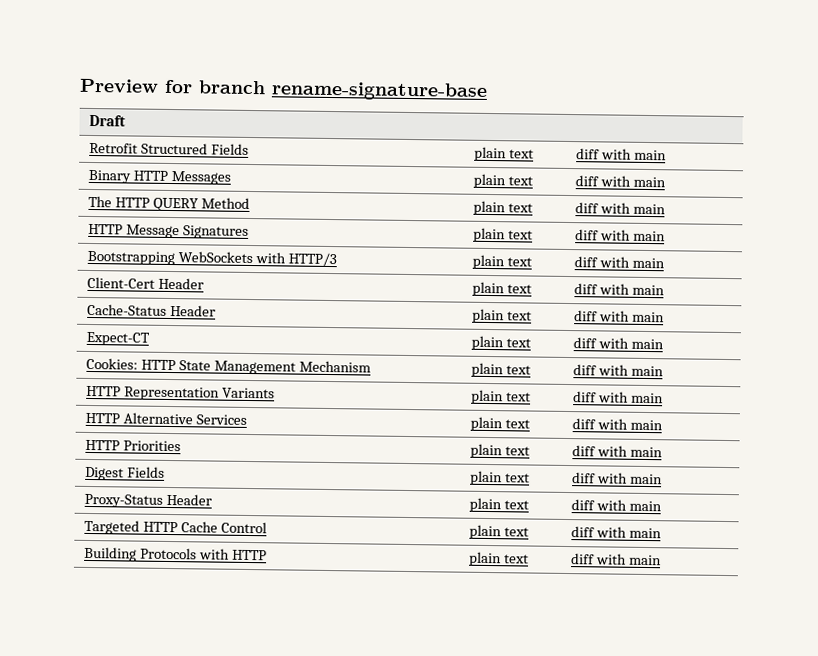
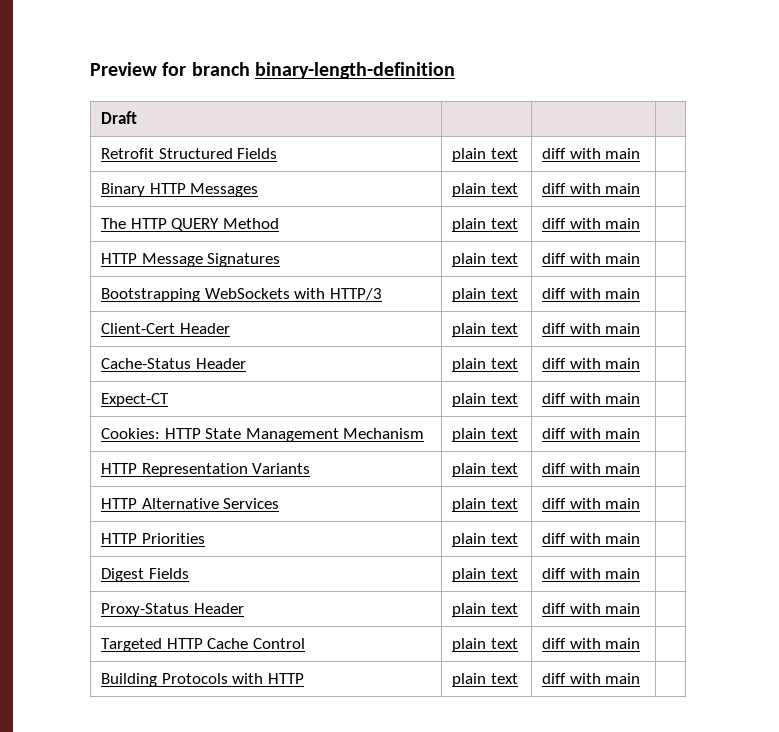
[271,81,488,101] rename-signature-base -> [255,62,456,79] binary-length-definition

